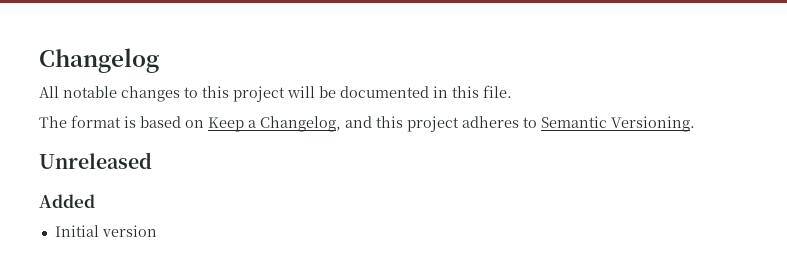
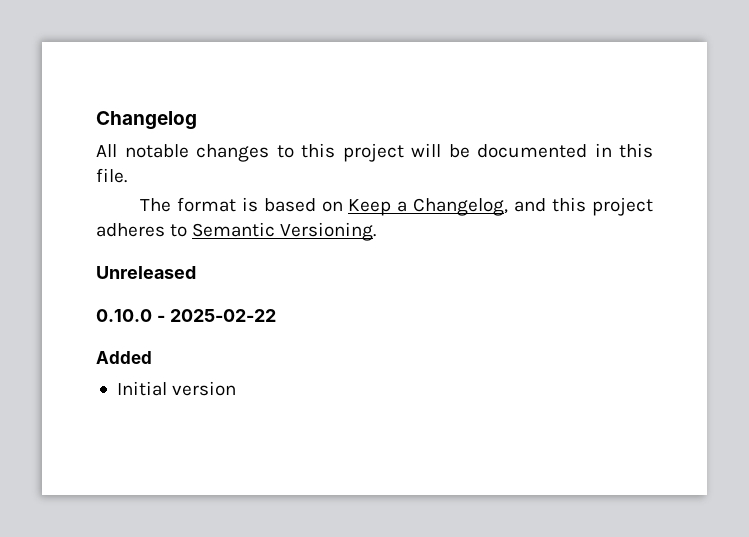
(152, 160) none -> [96,309,276,322] // 0.10.0 - 2025-02-22

